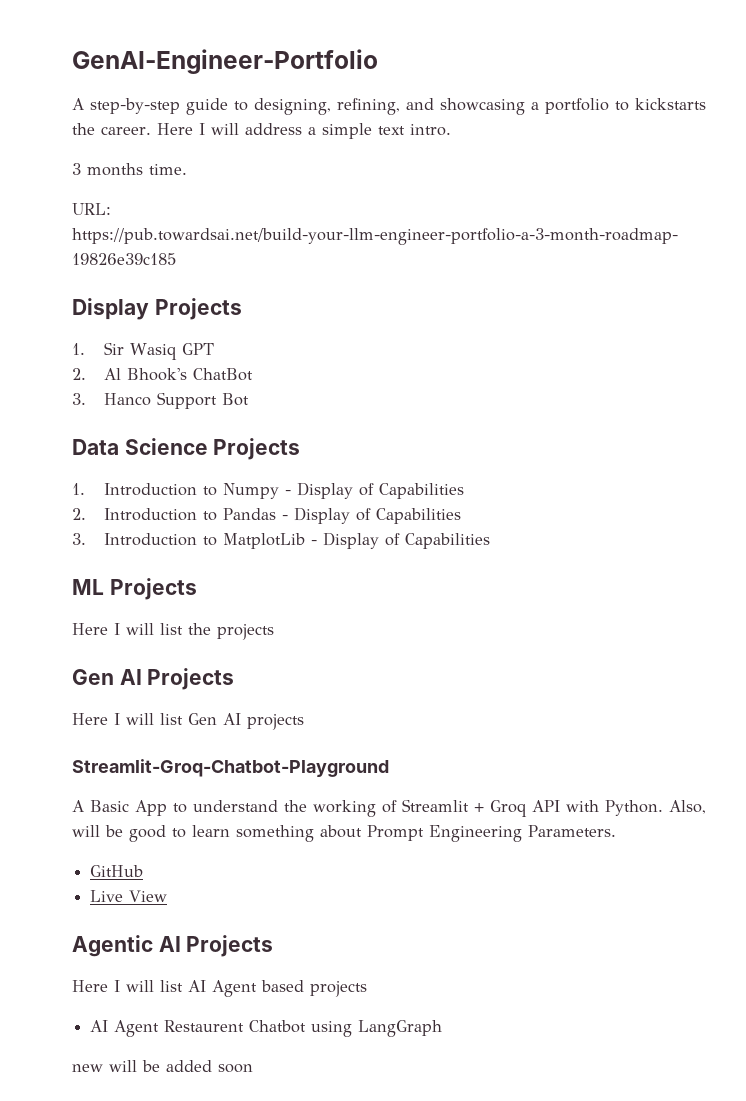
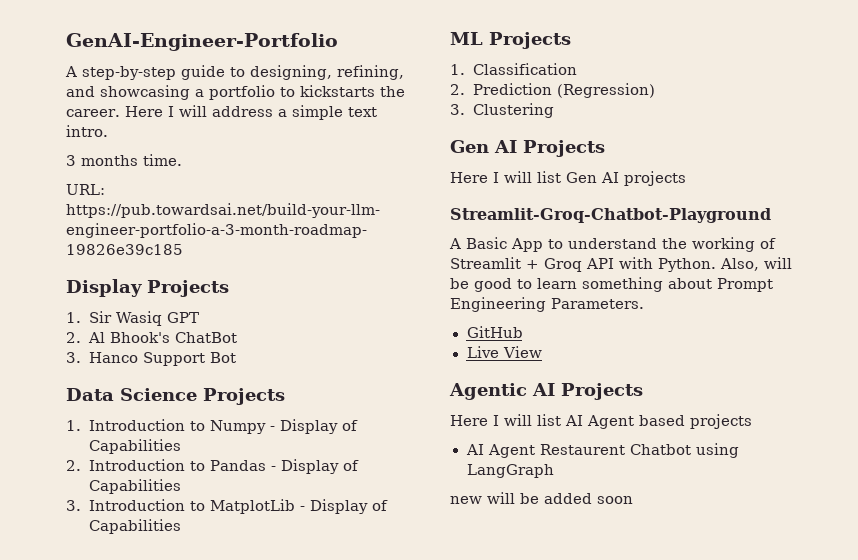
[72,623,274,640] Here I will list the projects -> [450,63,577,75] [450,83,655,98] [450,103,554,118] 1. Classification // 2. Prediction (Regression) // 3. Clustering

